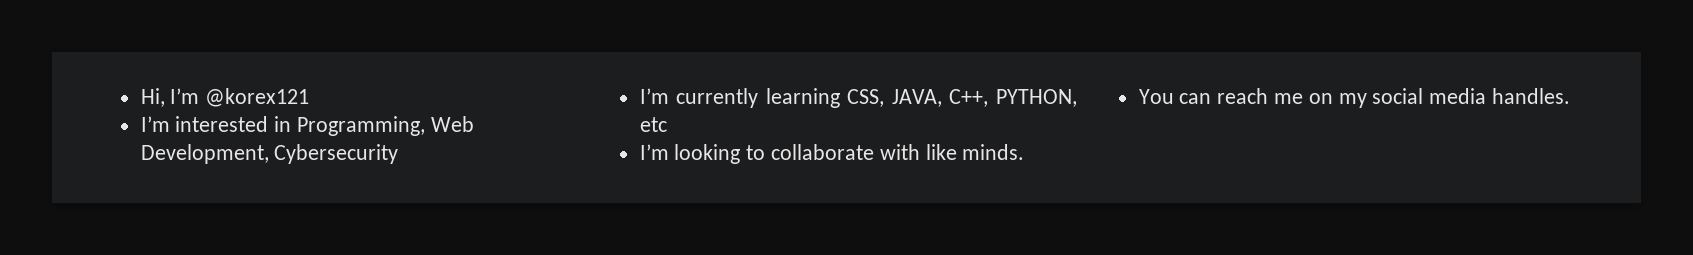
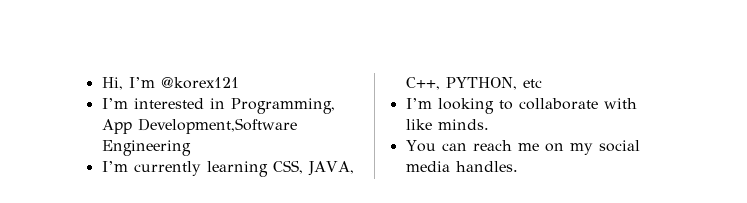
[430,116,474,132] [140,144,399,164] Web Development, Cybersecurity -> [101,118,297,134] [101,140,191,156] App Development,Software Engineering

